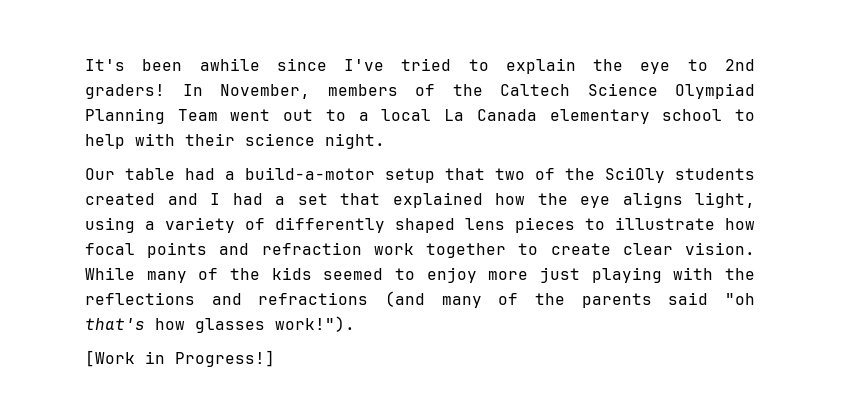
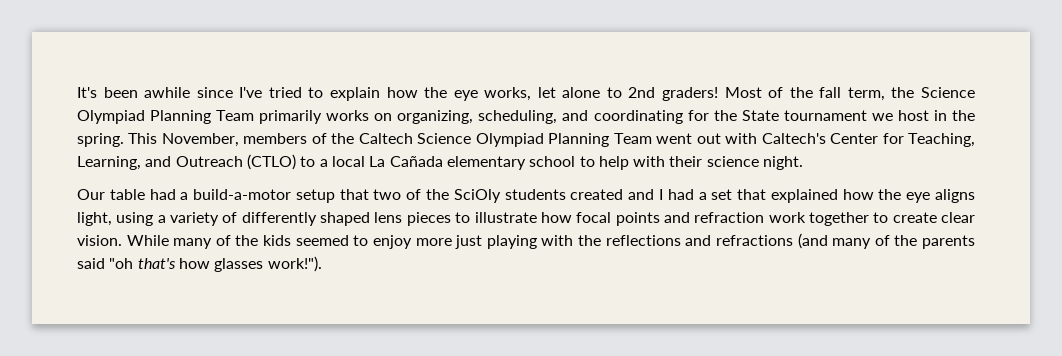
[593,59,755,74] [85,84,203,99] the eye to 2nd graders! In -> [386,87,976,101] [77,110,975,124] [77,133,158,147] how the eye works, let alone to 2nd graders! Most of the fall term, the Science Olympiad Planning Team primarily works on organizing, scheduling, and coordinating for the State tournament we host in the spring. This
(314, 115) none -> [725,133,976,147] [77,154,296,170] with Caltech's Center for Teaching, Learning, and Outreach (CTLO)
[476,109,537,121] Canada -> [389,156,443,167] Cañada
[85,350,275,367] // [Work in Progress!] -> (322, 264) none

